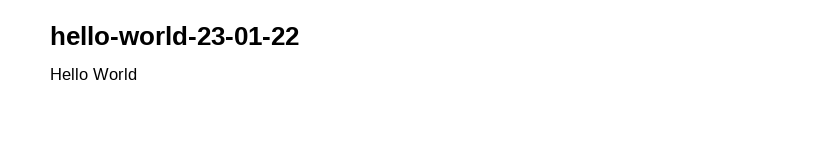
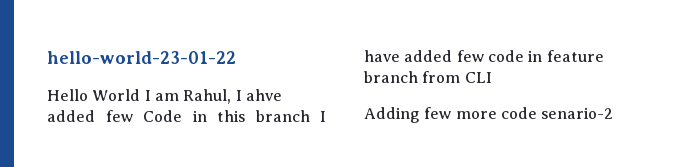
(137, 74) none -> [144,89,282,104] [47,110,326,122] [364,50,604,62] [364,71,492,83] [364,107,614,123] I am Rahul, I ahve added few Code in this branch I have added few code in feature branch from CLI // Adding few more code senario-2

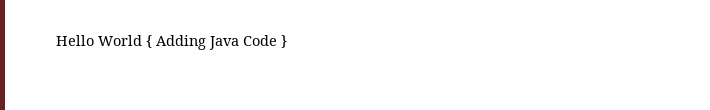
[47,51,236,64] hello-world-23-01-22 // -> (56, 40) none
[144,89,282,104] [47,110,326,122] [364,50,604,62] [364,71,492,83] [364,107,614,123] I am Rahul, I ahve added few Code in this branch I have added few code in feature branch from CLI // Adding few more code senario-2 -> [146,35,287,50] { Adding Java Code }

